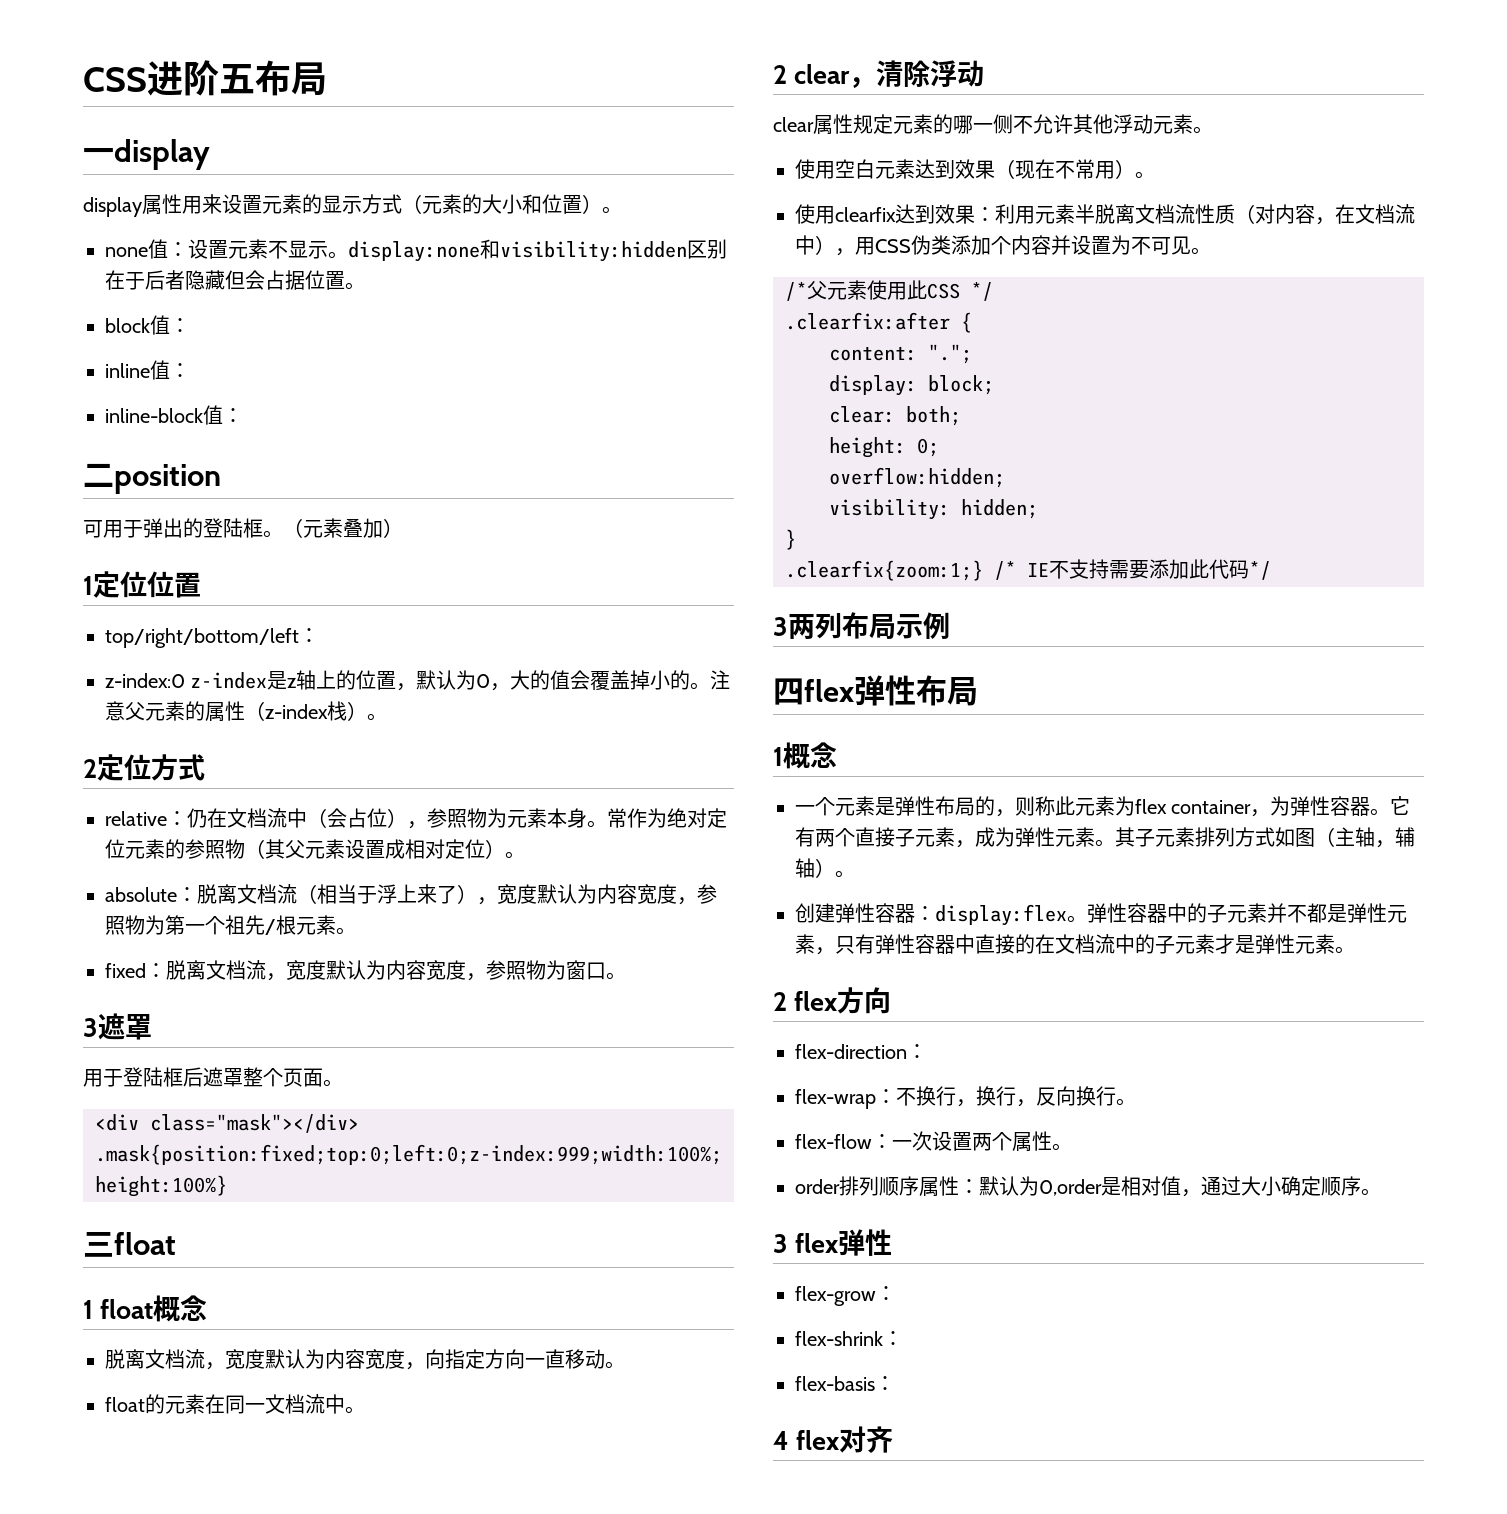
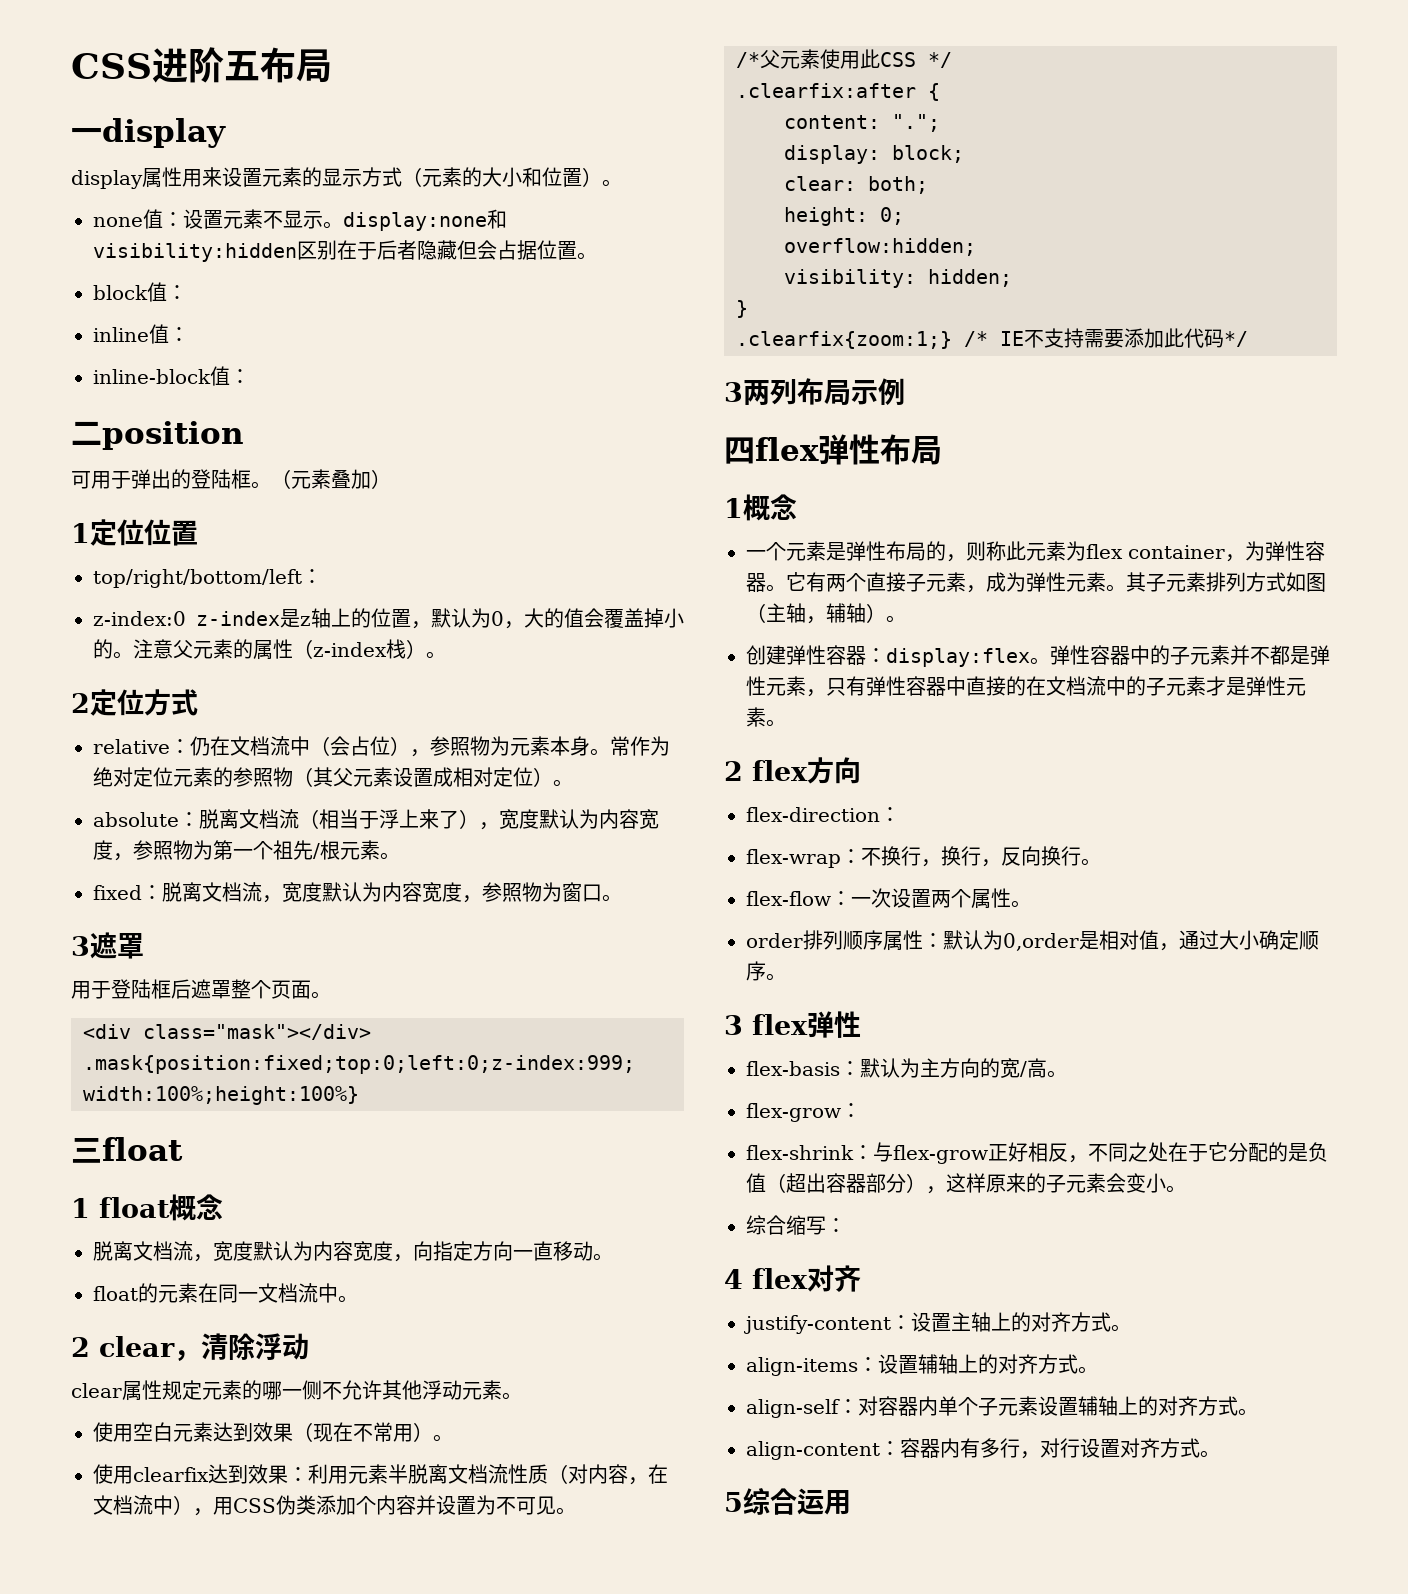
[795,1286,896,1306] [795,1331,903,1346] [795,1376,895,1391] [773,1426,894,1453] flex-grow： // flex-shrink： // flex-basis： // 4 flex对齐 -> [746,1058,1067,1078] [746,1103,861,1122] [746,1142,1328,1164] [746,1173,1186,1194] [746,1215,846,1235] [724,1265,861,1292] [744,1312,1131,1334] [746,1354,1098,1376] [746,1396,1258,1418] [746,1438,1220,1460] [724,1488,851,1515] flex-basis：默认为主方向的宽/高。 // flex-grow： // flex-shrink：与flex-grow正好相反，不同之处在于它分配的是负值（超出容器部分），这样原来的子元素会变小。 // 综合缩写： // 4 flex对齐 // justify-content：设置主轴上的对齐方式。 // align-items：设置辅轴上的对齐方式。 // align-self：对容器内单个子元素设置辅轴上的对齐方式。 // align-content：容器内有多行，对行设置对齐方式。 // 5综合运用

